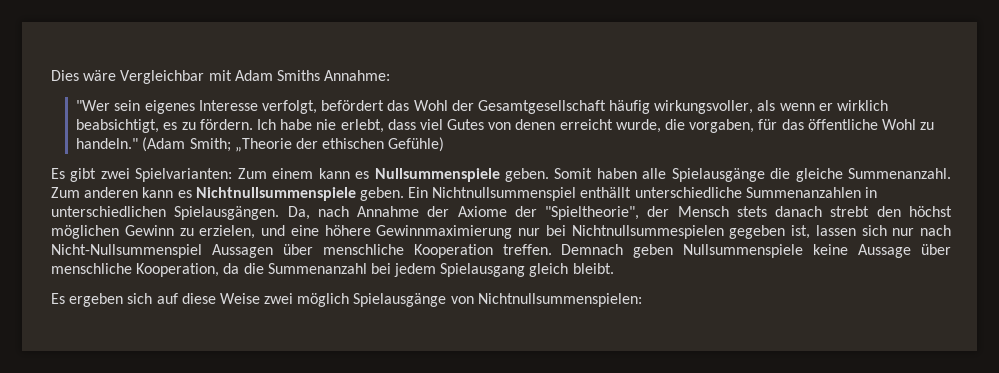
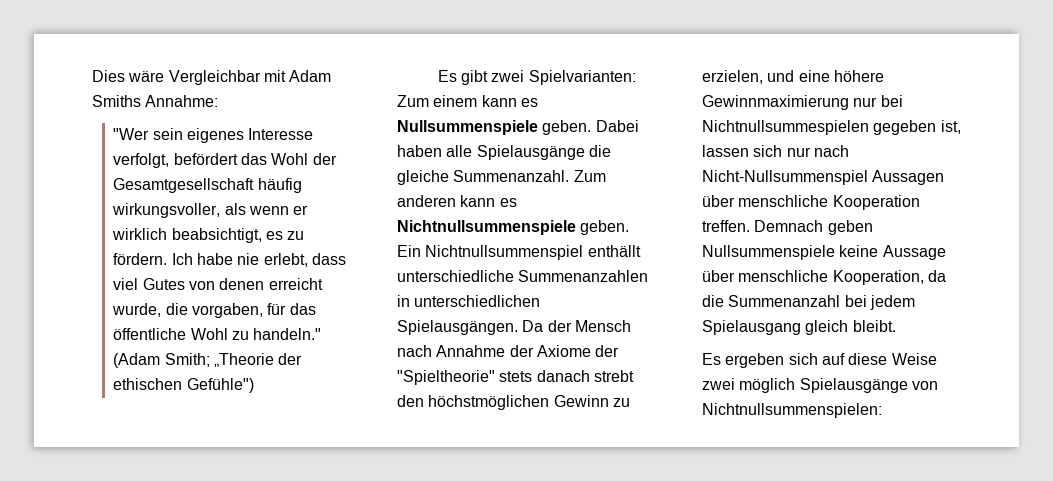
[388,137,445,152] Gefühle) -> [186,378,254,393] Gefühle")
[554,168,593,179] Somit -> [595,120,639,132] Dabei
[287,206,310,220] Da, -> [522,320,631,332] Da der Mensch
[545,206,729,220] "Spieltheorie", der Mensch -> [397,370,495,385] "Spieltheorie"
[908,206,952,217] [51,225,119,239] höchst möglichen -> [428,395,550,410] höchstmöglichen

